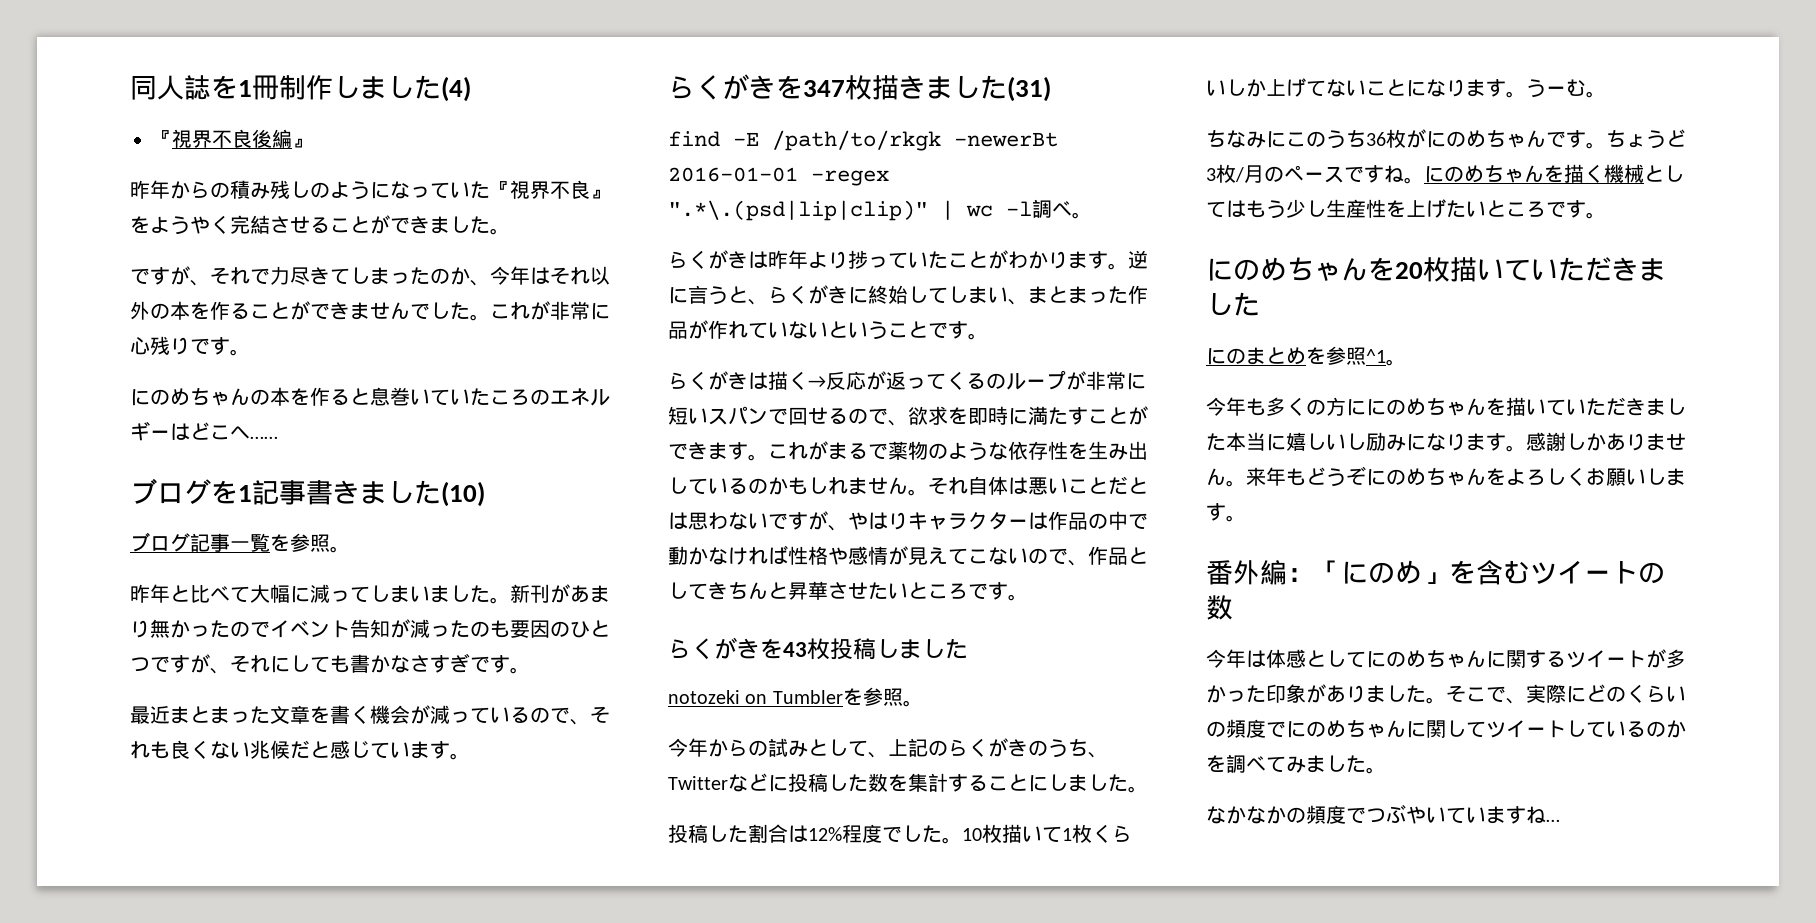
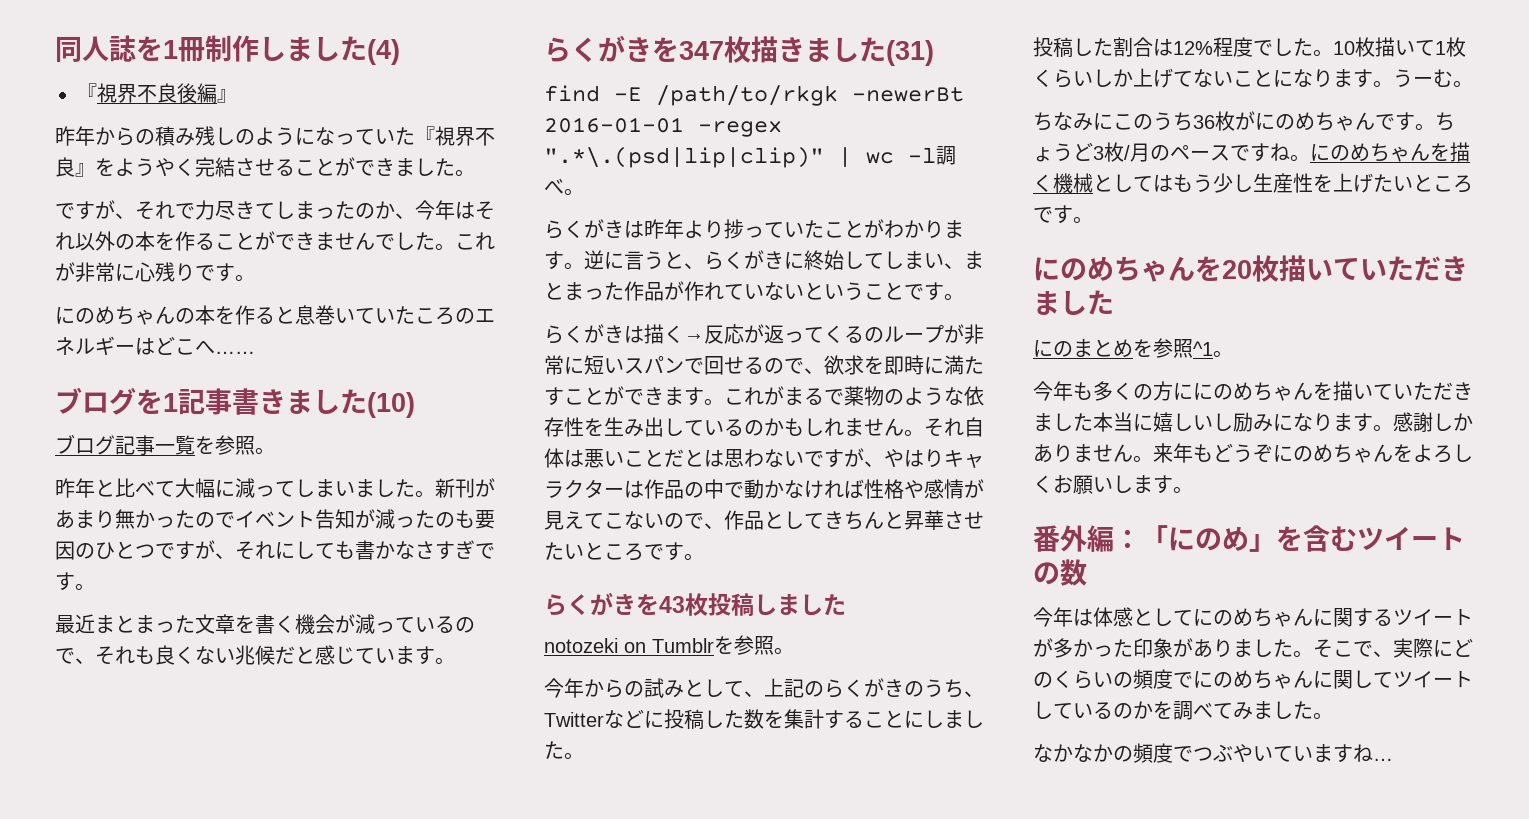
[772,690,843,704] Tumbler -> [652,638,714,653] Tumblr

